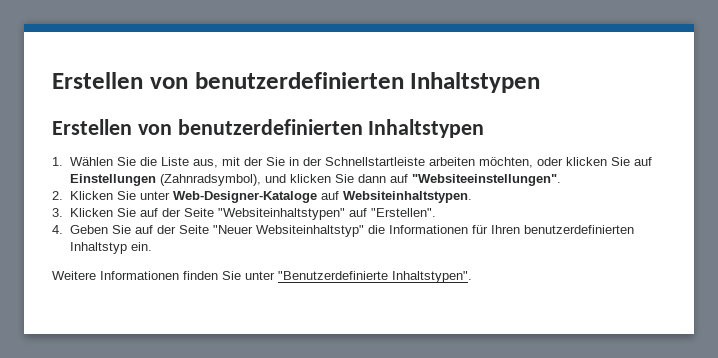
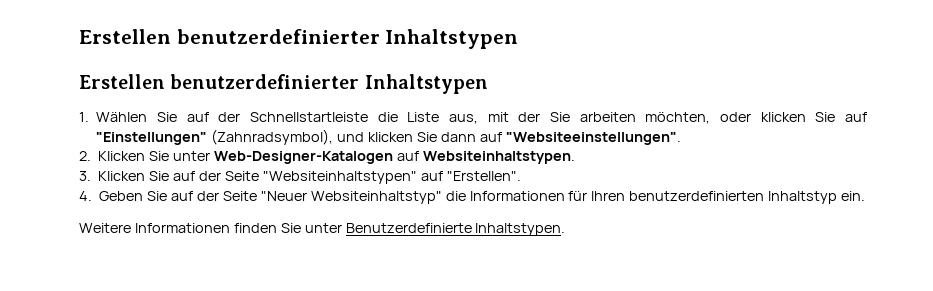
[52,72,404,89] Erstellen von benutzerdefinierten -> [79,29,380,44] Erstellen benutzerdefinierter
[137,119,363,135] von benutzerdefinierten -> [170,74,360,89] benutzerdefinierter
(136, 161) none -> [186,112,369,122] auf der Schnellstartleiste
[288,157,425,166] in der Schnellstartleiste -> (571, 117) none
[69,174,156,186] Einstellungen -> [96,132,208,145] "Einstellungen"
[172,191,317,203] Web-Designer-Kataloge -> [213,151,393,164] Web-Designer-Katalogen
[278,271,472,283] "Benutzerdefinierte Inhaltstypen". -> [345,223,566,236] Benutzerdefinierte Inhaltstypen.

